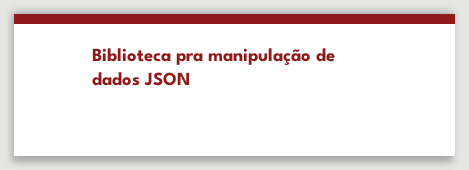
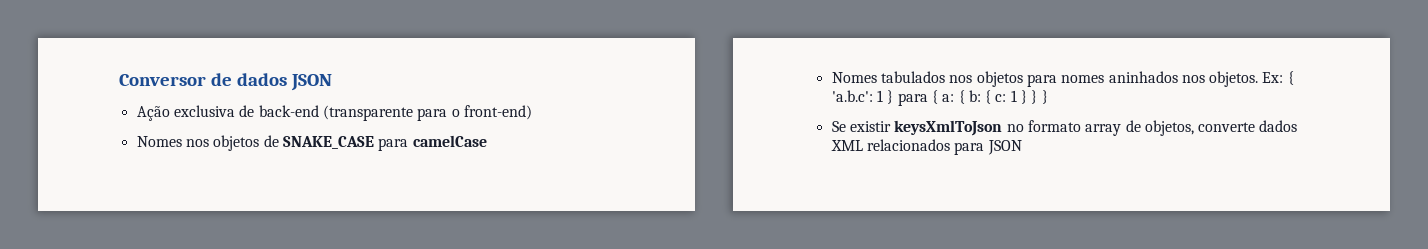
[92,48,311,66] Biblioteca pra manipulação -> [119,74,206,86] Conversor
(190, 79) none -> [136,105,532,121] [136,135,487,151] [831,71,1294,87] [831,90,1048,106] [831,120,1298,136] [830,139,1022,155] // Ação exclusiva de back-end (transparente para o front-end) // Nomes nos objetos de SNAKE_CASE para camelCase // Nomes tabulados nos objetos para nomes aninhados nos objetos. Ex: { 'a.b.c': 1 } para { a: { b: { c: 1 } } } // Se existir keysXmlToJson no formato array de objetos, converte dados XML relacionados para JSON

